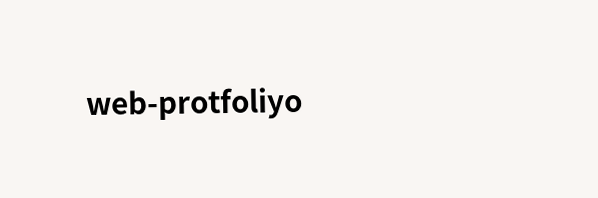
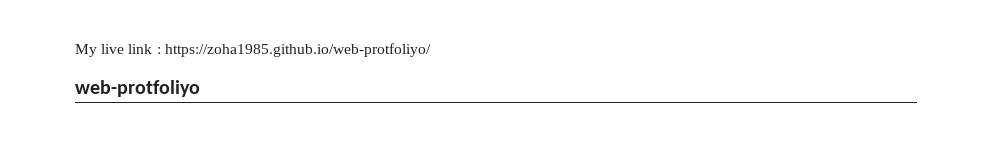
(85, 104) none -> [75,43,431,57] My live link : https://zoha1985.github.io/web-protfoliyo/ //

